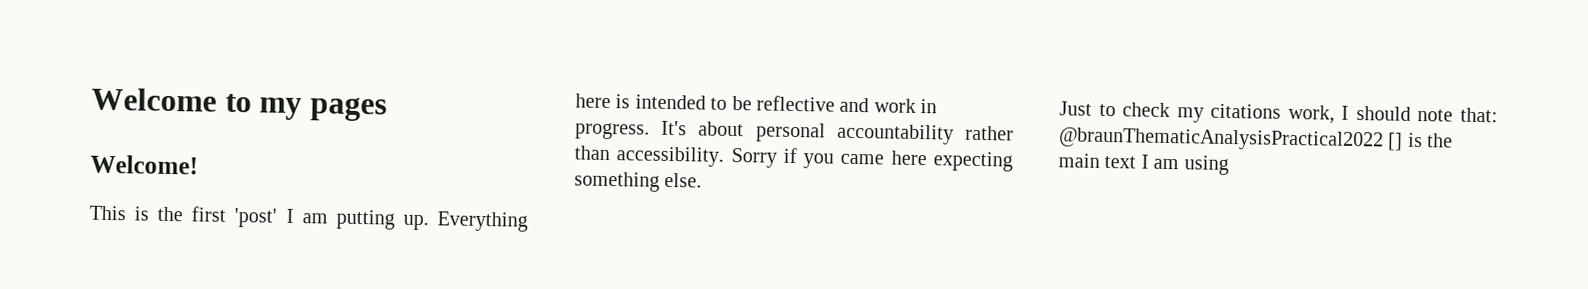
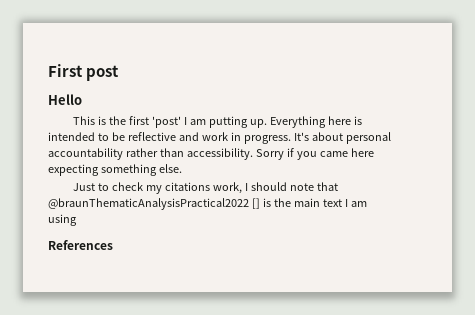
[91,87,387,122] [90,154,198,175] Welcome to my pages // Welcome! -> [48,64,120,81] [48,94,82,105] First post // Hello
[1460,107,1498,123] that: -> [316,182,338,191] that
(1229, 165) none -> [48,240,113,250] // References

